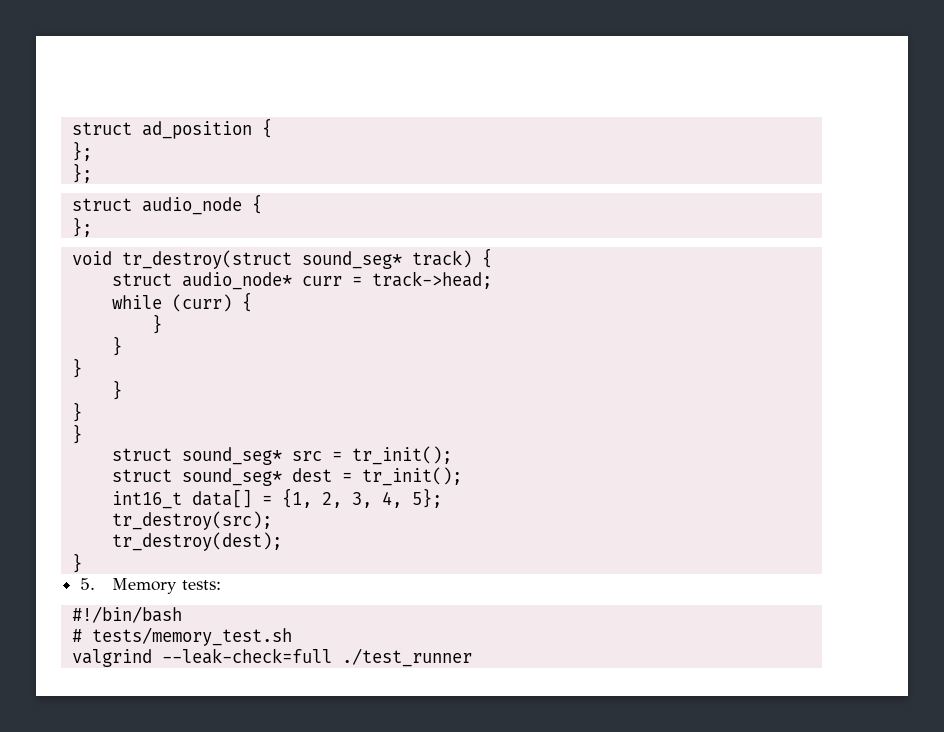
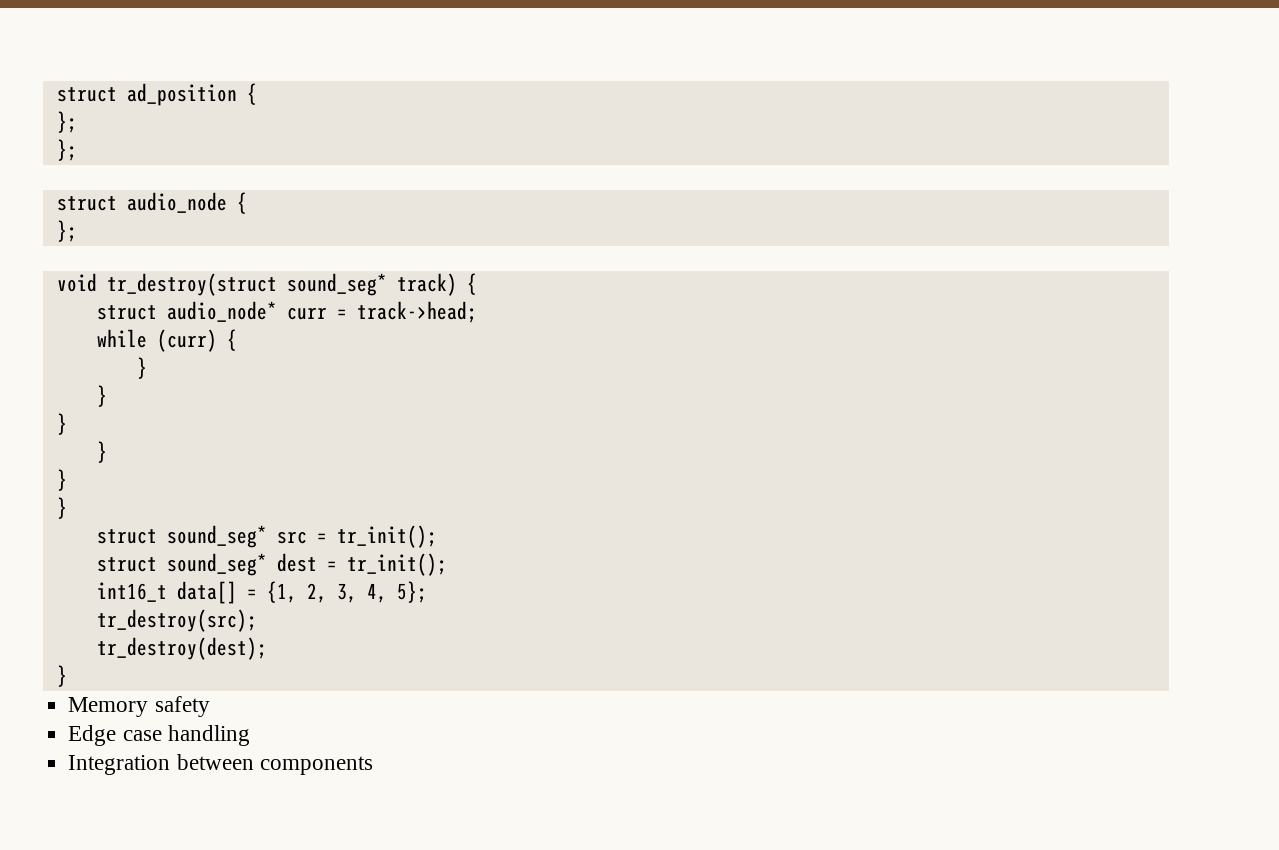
[80,578,221,594] [71,606,182,623] [71,627,292,646] [71,648,472,667] 5. Memory tests: // #!/bin/bash // # tests/memory_test.sh // valgrind --leak-check=full ./test_runner -> [68,696,210,717] [68,725,250,746] [68,754,373,775] Memory safety // Edge case handling // Integration between components

